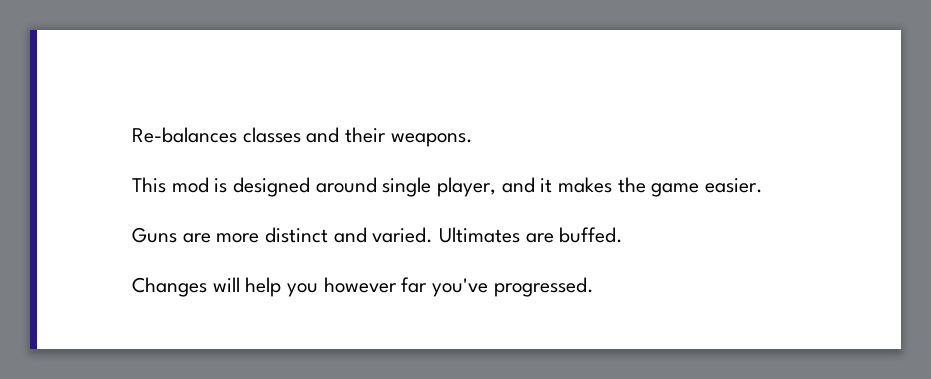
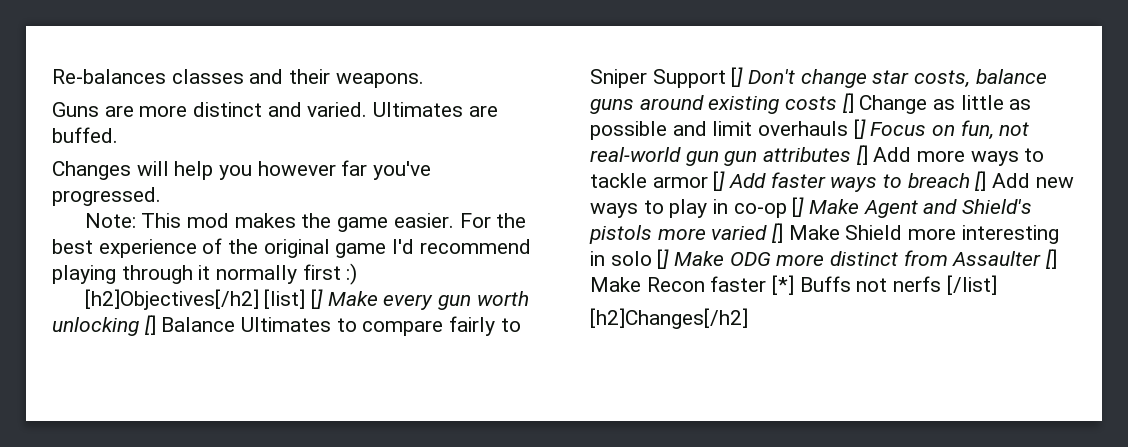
[132,177,764,197] // This mod is designed around single player, and it makes the game easier. -> (424, 80) none
(594, 287) none -> [84,213,527,232] [52,238,531,258] [52,263,358,285] [84,289,529,310] [52,315,521,336] [590,67,1047,88] [590,93,1032,114] [590,119,1030,140] [590,145,1045,166] [590,171,1074,192] [590,197,1033,218] [589,223,1059,244] [590,249,1058,269] [590,275,997,295] [590,308,748,329] // Note: This mod makes the game easier. For the best experience of the original game I'd recommend playing through it normally first :) // [h2]Objectives[/h2] [list] [] Make every gun worth unlocking [] Balance Ultimates to compare fairly to Sniper Support [] Don't change star costs, balance guns around existing costs [] Change as little as possible and limit overhauls [] Focus on fun, not real-world gun gun attributes [] Add more ways to tackle armor [] Add faster ways to breach [] Add new ways to play in co-op [] Make Agent and Shield's pistols more varied [] Make Shield more interesting in solo [] Make ODG more distinct from Assaulter [] Make Recon faster [*] Buffs not nerfs [/list] // [h2]Changes[/h2]

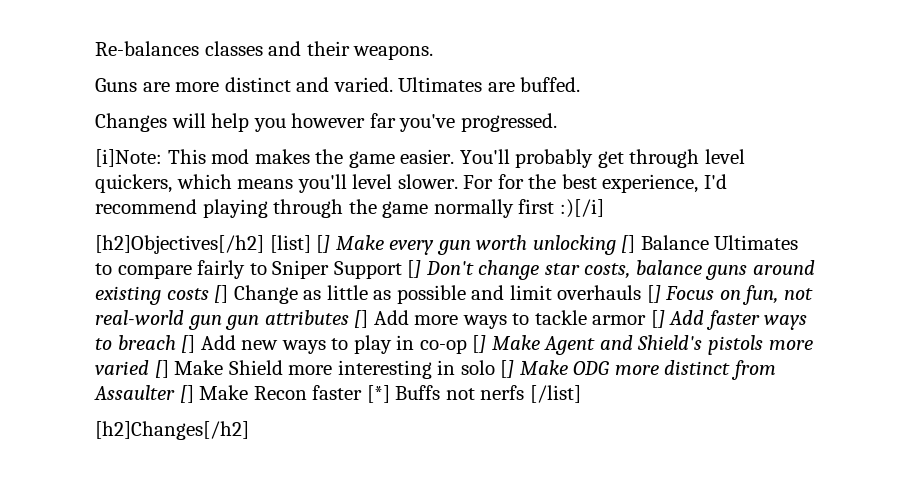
[84,213,136,228] Note: -> [95,149,162,167] [i]Note:
[459,213,527,228] [52,238,387,258] For the best experience of the original game -> [459,149,745,168] [95,174,699,193] You'll probably get through level quickers, which means you'll level slower. For for the best experience,
[198,265,211,280] it -> [348,199,429,218] the game
[346,263,358,285] :) -> [559,199,604,218] :)[/i]

